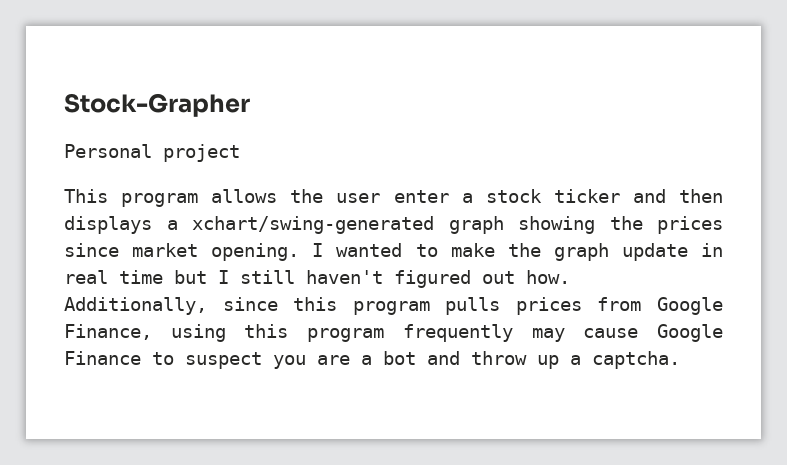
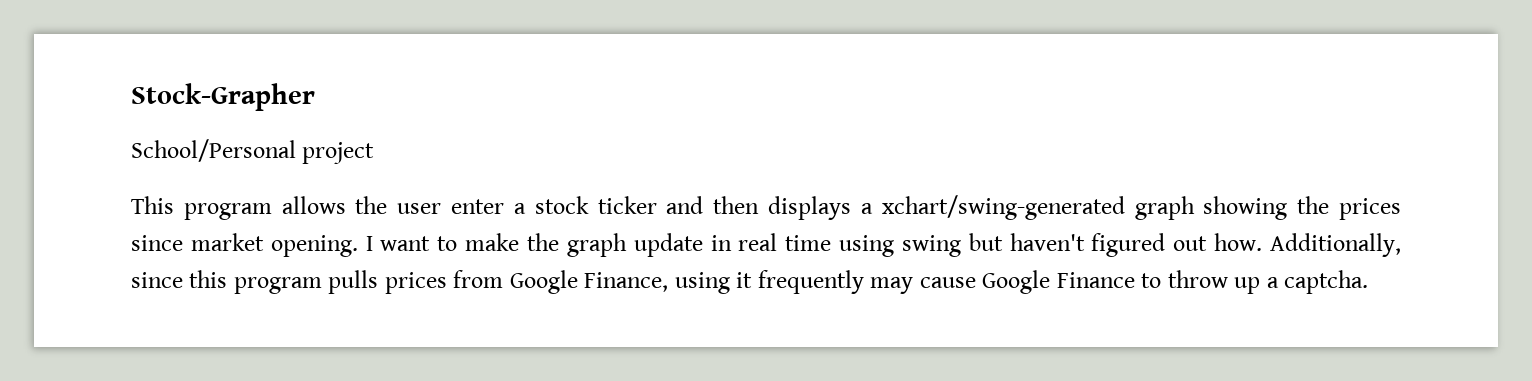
[64,144,152,158] Personal -> [131,139,296,162] School/Personal
[336,243,403,257] wanted -> [380,236,431,251] want
[174,270,295,284] but I still -> [839,233,1003,257] using swing but
[244,324,385,342] this program -> [736,272,753,288] it
[185,351,460,369] suspect you are a bot and -> (1162, 280) none

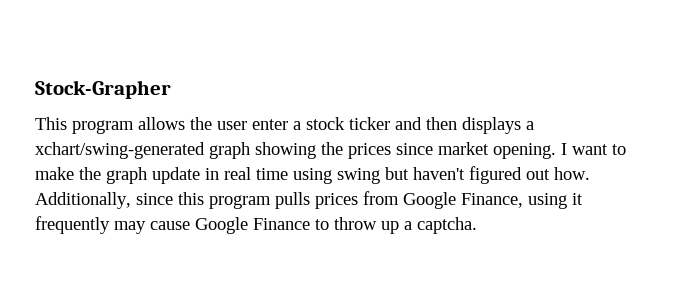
[131,139,375,164] // School/Personal project -> (171, 89) none

